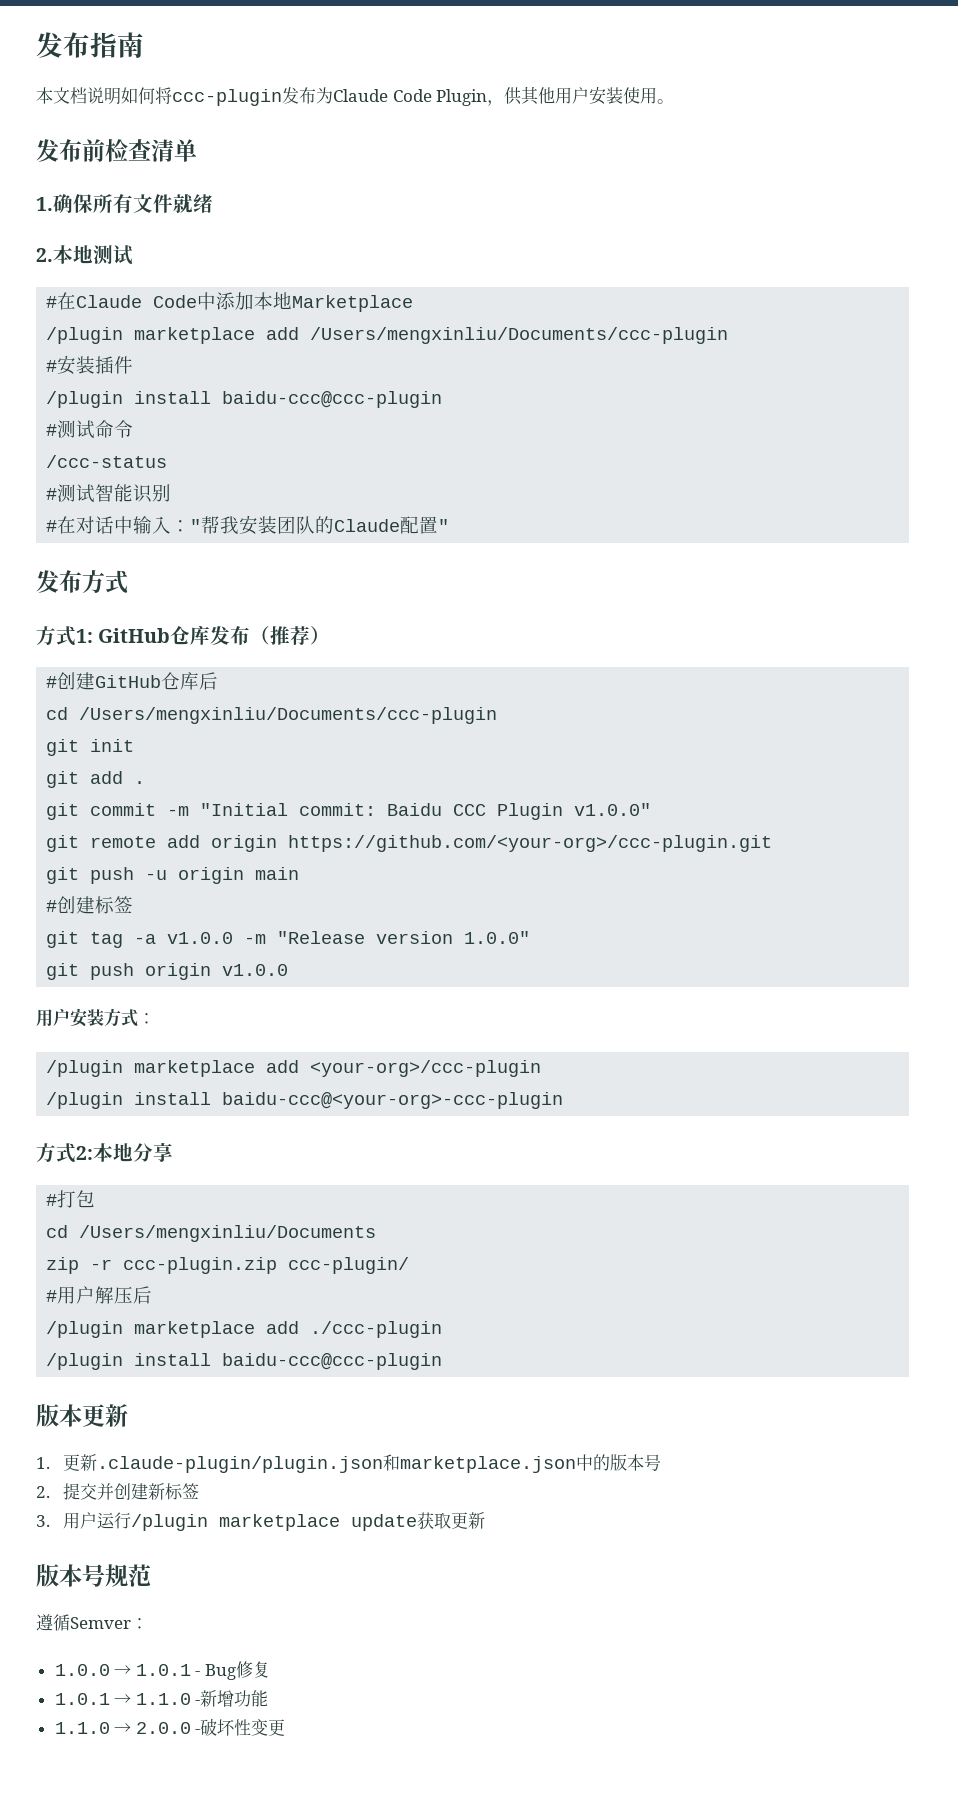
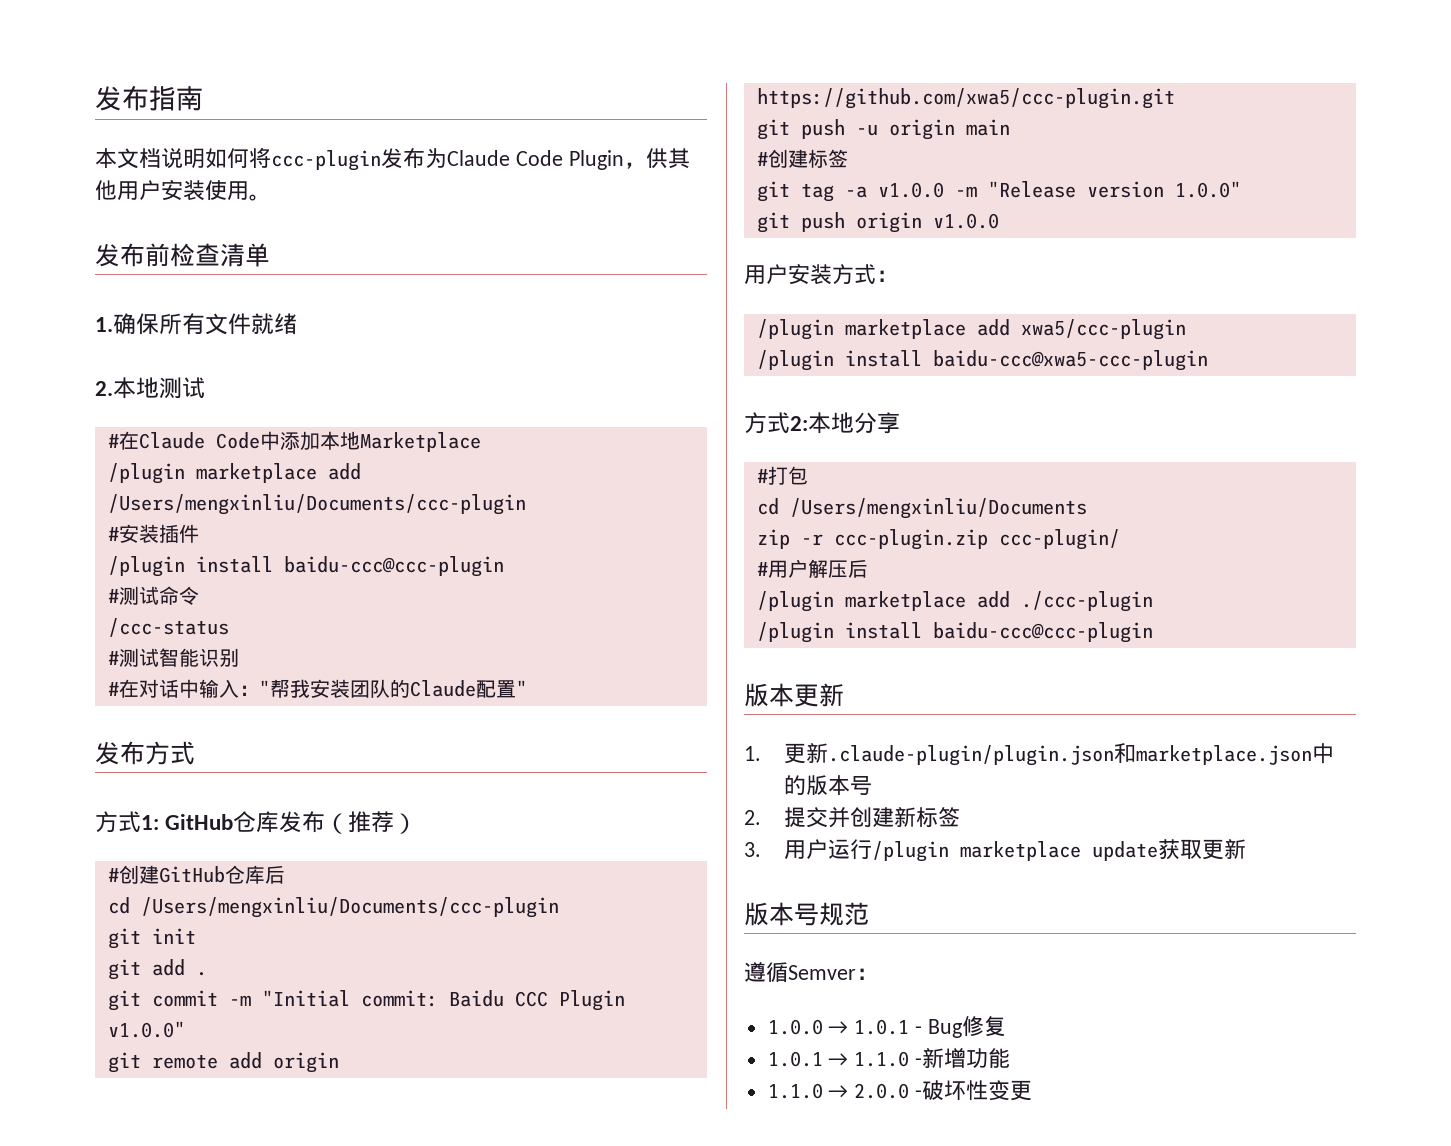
[288,835,773,852] https://github.com/<your-org>/ccc-plugin.git -> [756,88,1175,109] https://github.com/xwa5/ccc-plugin.git
[310,1060,542,1077] [46,1092,564,1109] <your-org>/ccc-plugin // /plugin install baidu-ccc@<your-org>-ccc-plugin -> [1020,319,1186,340] [756,350,1208,371] xwa5/ccc-plugin // /plugin install baidu-ccc@xwa5-ccc-plugin

